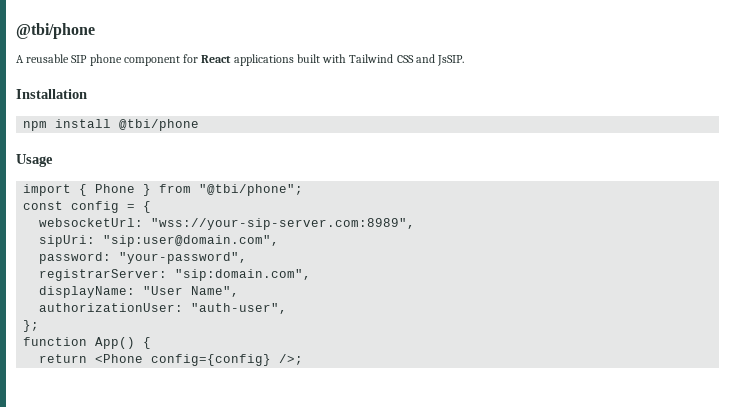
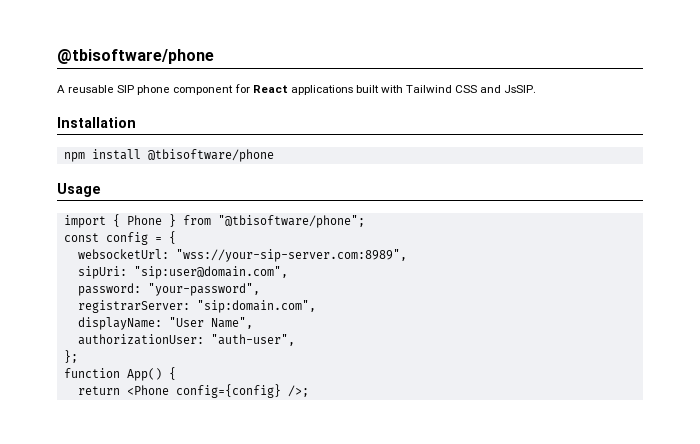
[16,23,95,39] @tbi/phone -> [57,49,214,64] @tbisoftware/phone
[119,119,200,131] @tbi/phone -> [147,149,274,162] @tbisoftware/phone
[199,184,304,196] "@tbi/phone"; -> [217,215,365,228] "@tbisoftware/phone";

